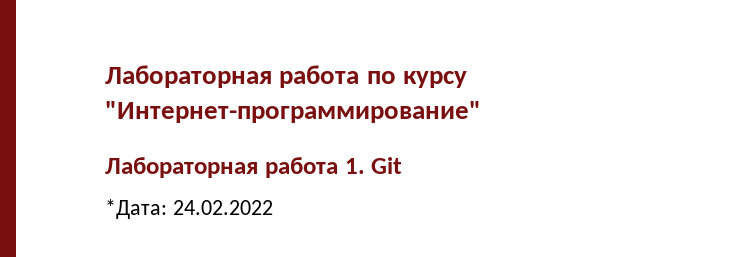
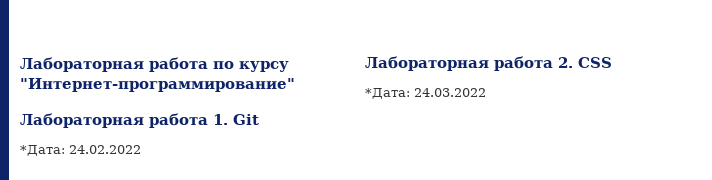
(273, 207) none -> [365,56,612,71] [365,88,486,99] // Лабораторная работа 2. CSS // *Дата: 24.03.2022

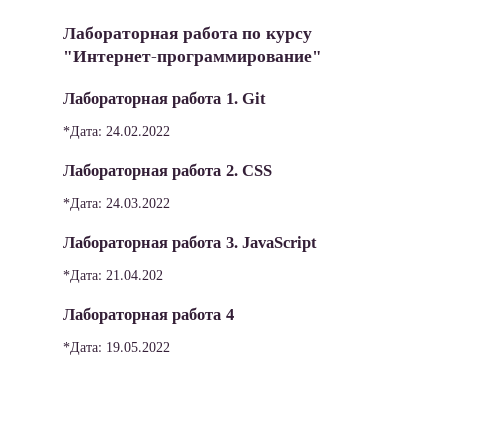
(486, 92) none -> [63,235,318,252] [63,270,163,283] [63,307,234,324] [63,342,170,355] // Лабораторная работа 3. JavaScript // *Дата: 21.04.202 // Лабораторная работа 4 // *Дата: 19.05.2022

